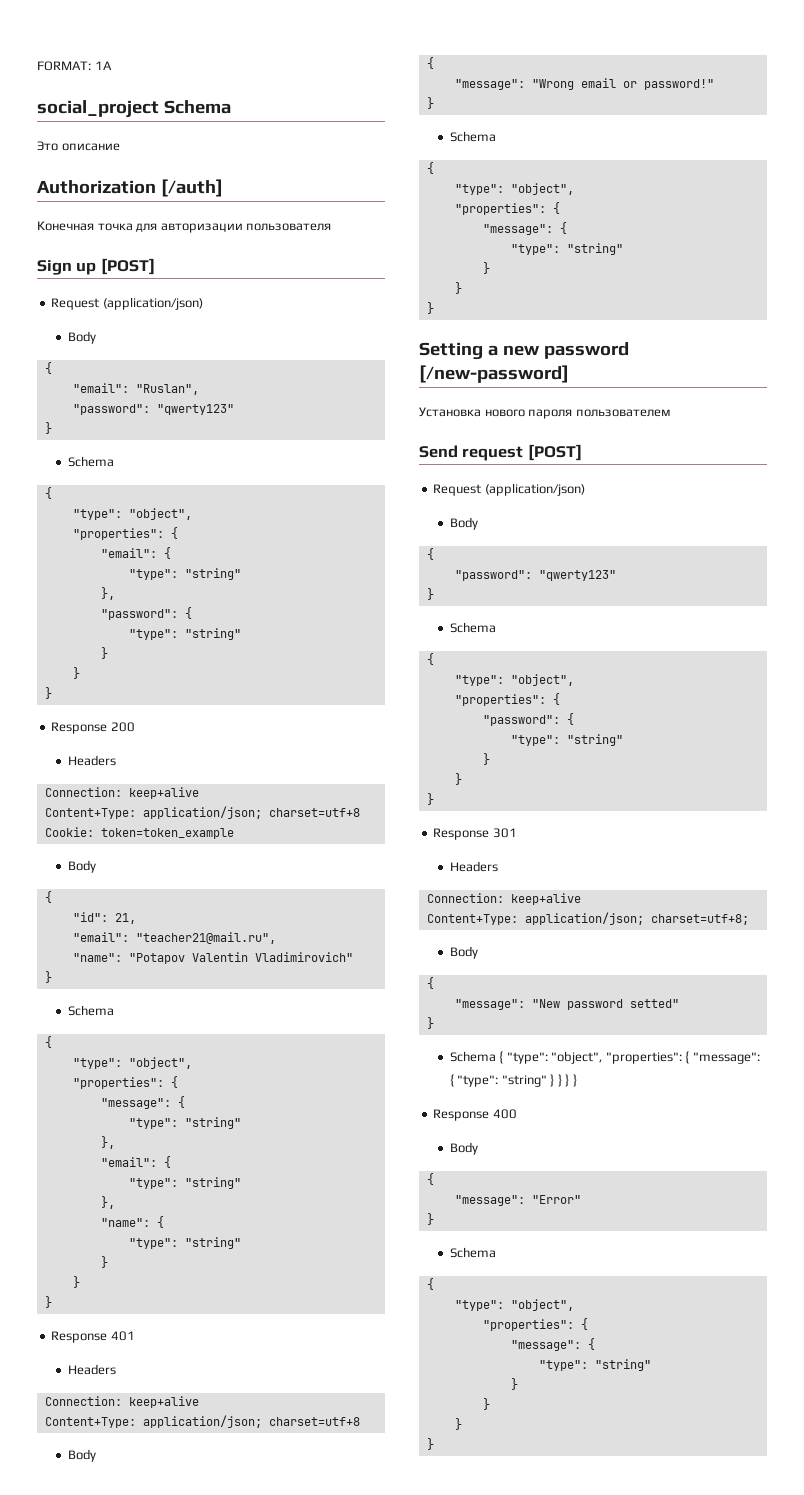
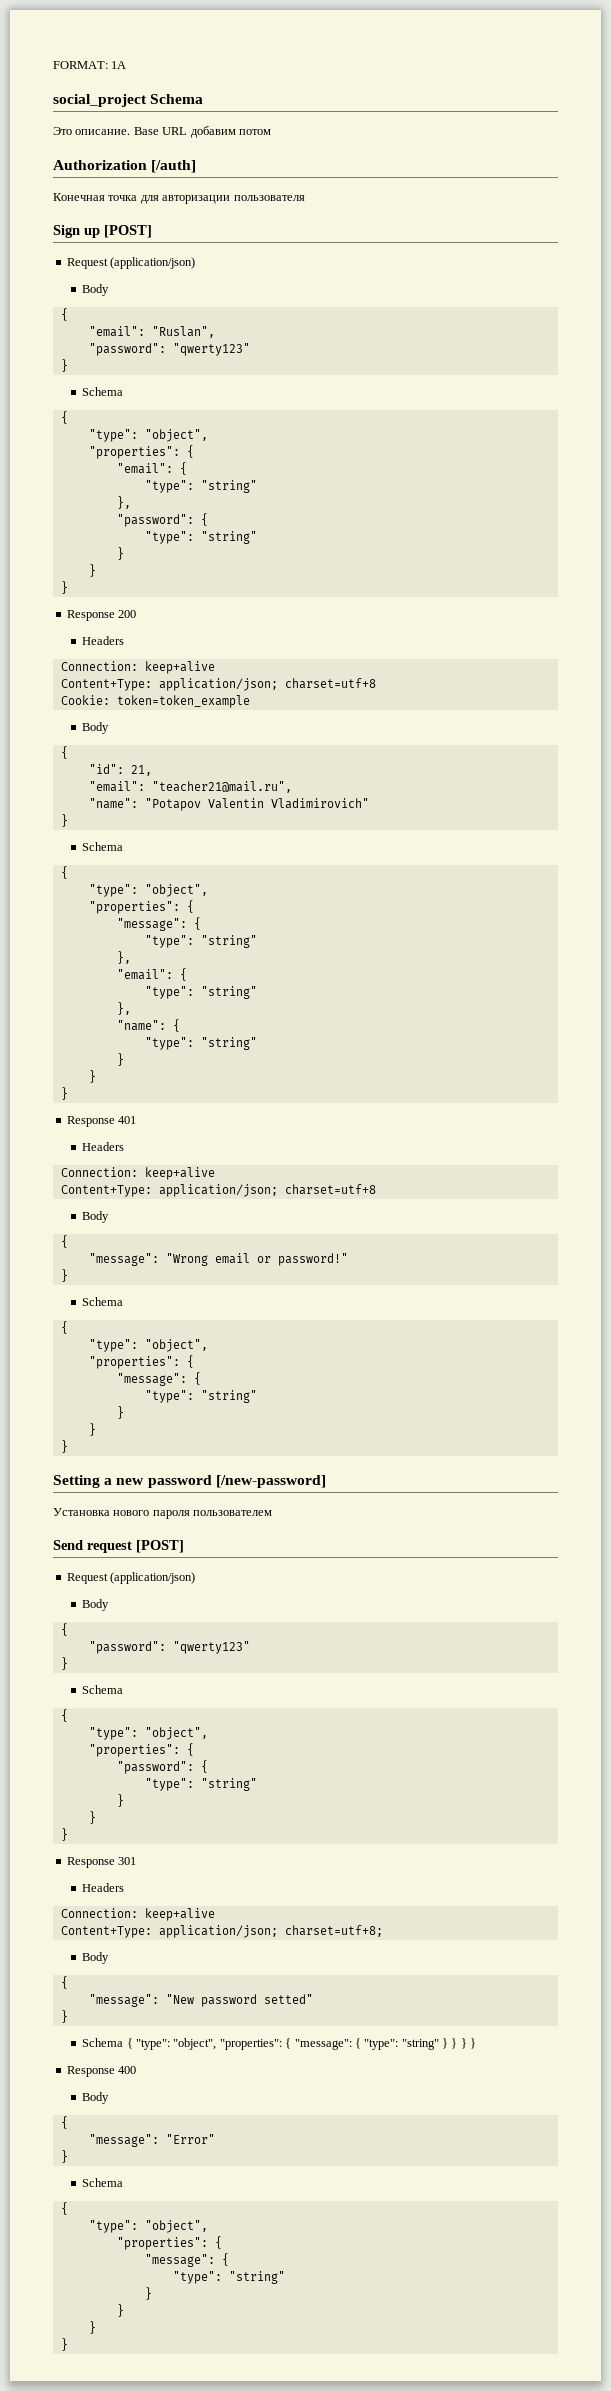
[61,143,120,151] описание -> [75,126,271,138] описание. Base URL добавим потом

